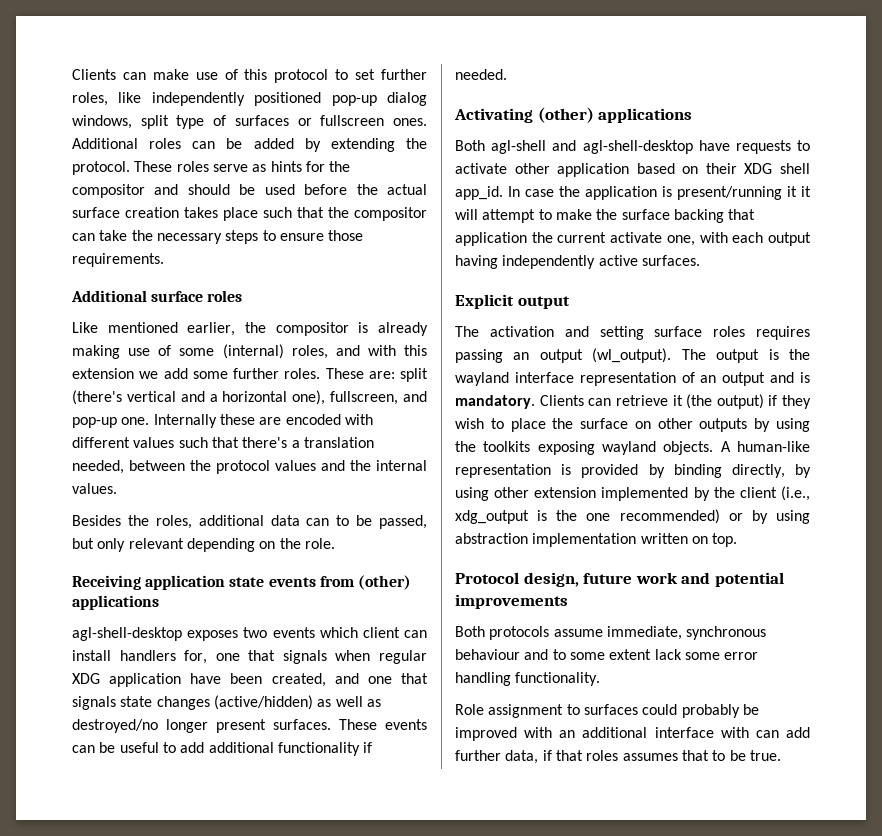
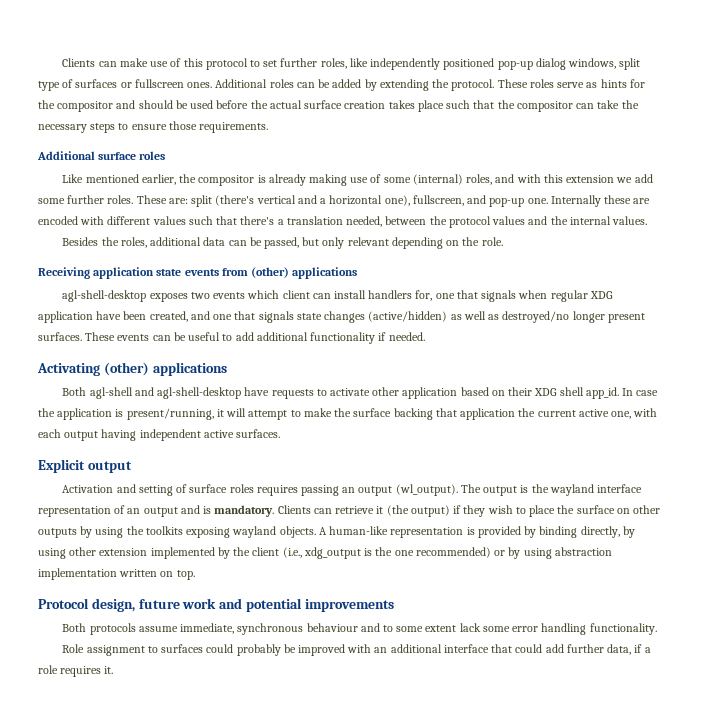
[336,515,350,526] to -> (247, 243) none
[677,186,797,200] present/running it -> [126,408,214,420] present/running,
[610,232,663,243] activate -> [578,409,609,417] active
[502,255,596,269] independently -> [139,429,201,441] independent
[455,326,554,337] The activation -> [62,485,114,493] Activation
(644, 333) none -> [176,484,188,493] of
[720,727,779,738] with can -> [491,644,543,653] that could
[555,750,781,761] that roles assumes that to be true. -> [644,647,651,653] [38,665,114,677] a role requires it.

